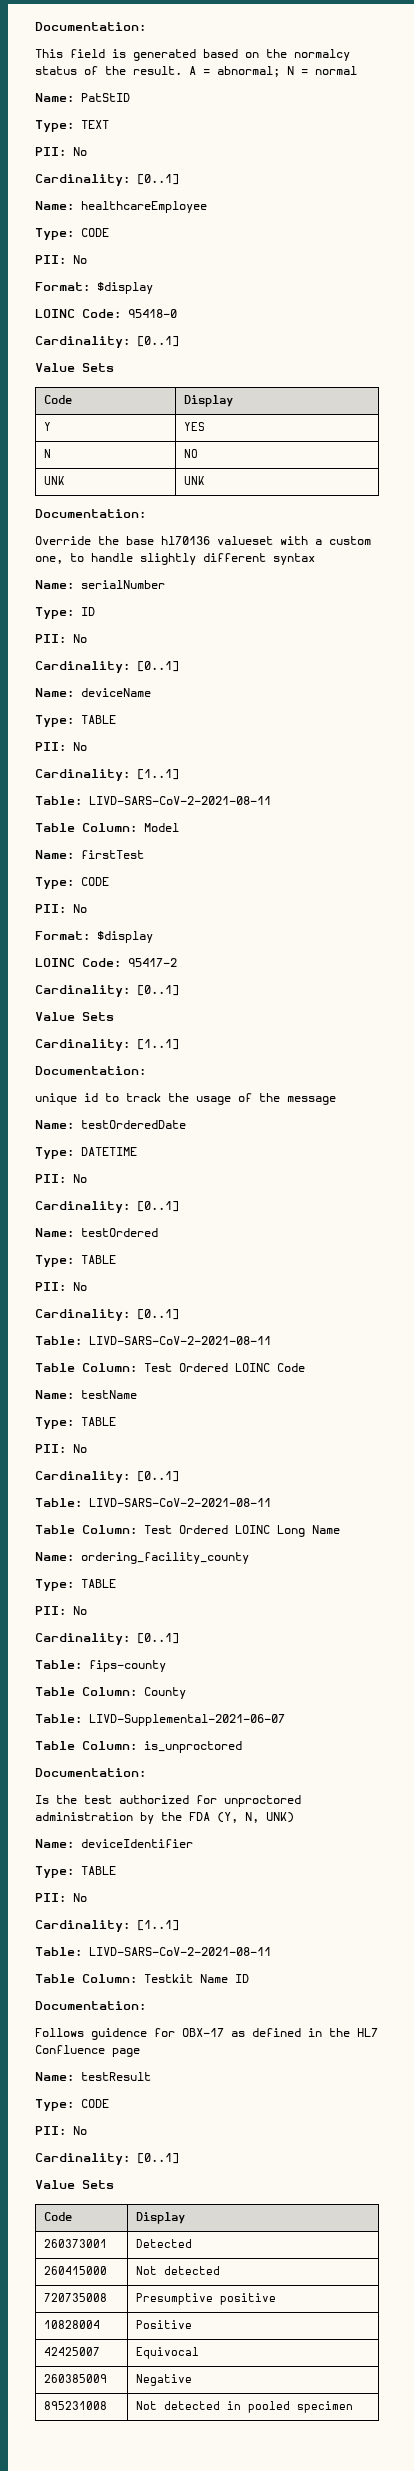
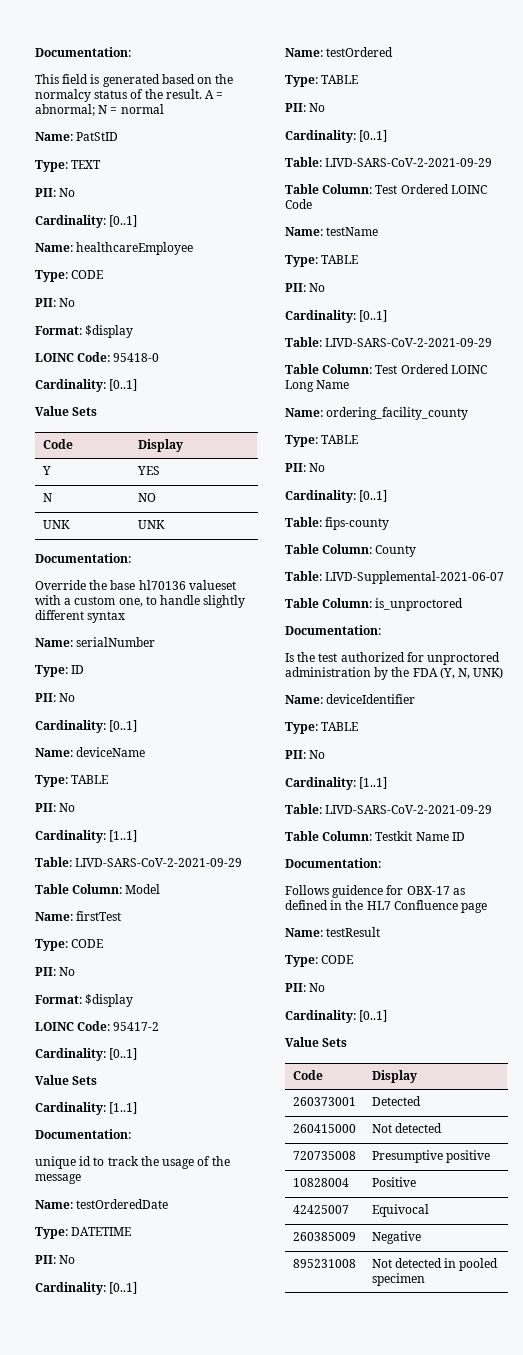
[89,796,271,805] LIVD-SARS-CoV-2-2021-08-11 -> [75,858,243,867] LIVD-SARS-CoV-2-2021-09-29
[89,1336,271,1345] LIVD-SARS-CoV-2-2021-08-11 -> [325,158,493,167] LIVD-SARS-CoV-2-2021-09-29
[89,1498,271,1507] LIVD-SARS-CoV-2-2021-08-11 -> [325,338,493,347] LIVD-SARS-CoV-2-2021-09-29
[89,1947,271,1956] LIVD-SARS-CoV-2-2021-08-11 -> [325,805,493,814] LIVD-SARS-CoV-2-2021-09-29

